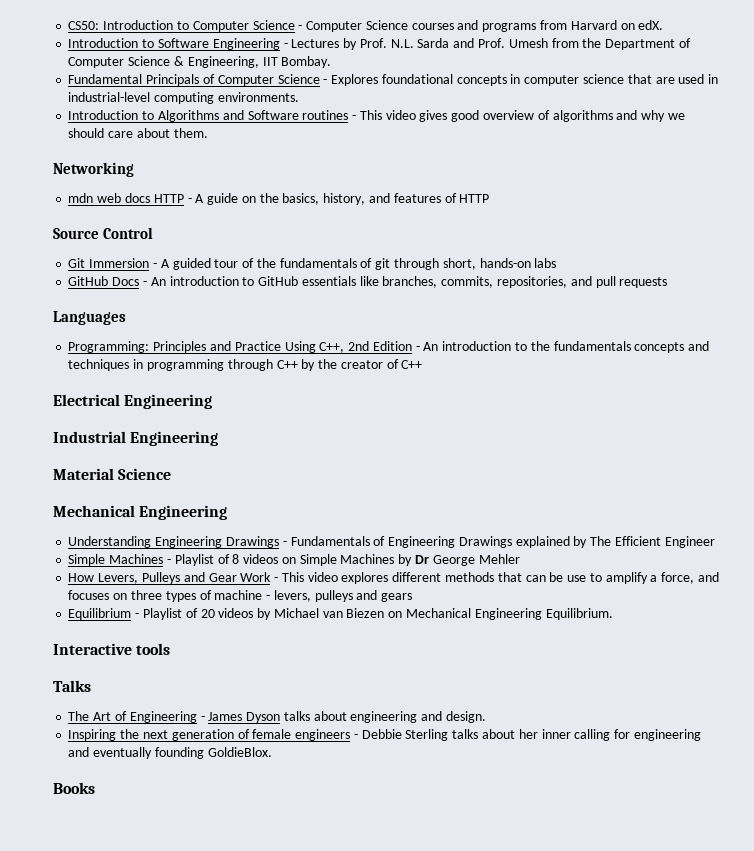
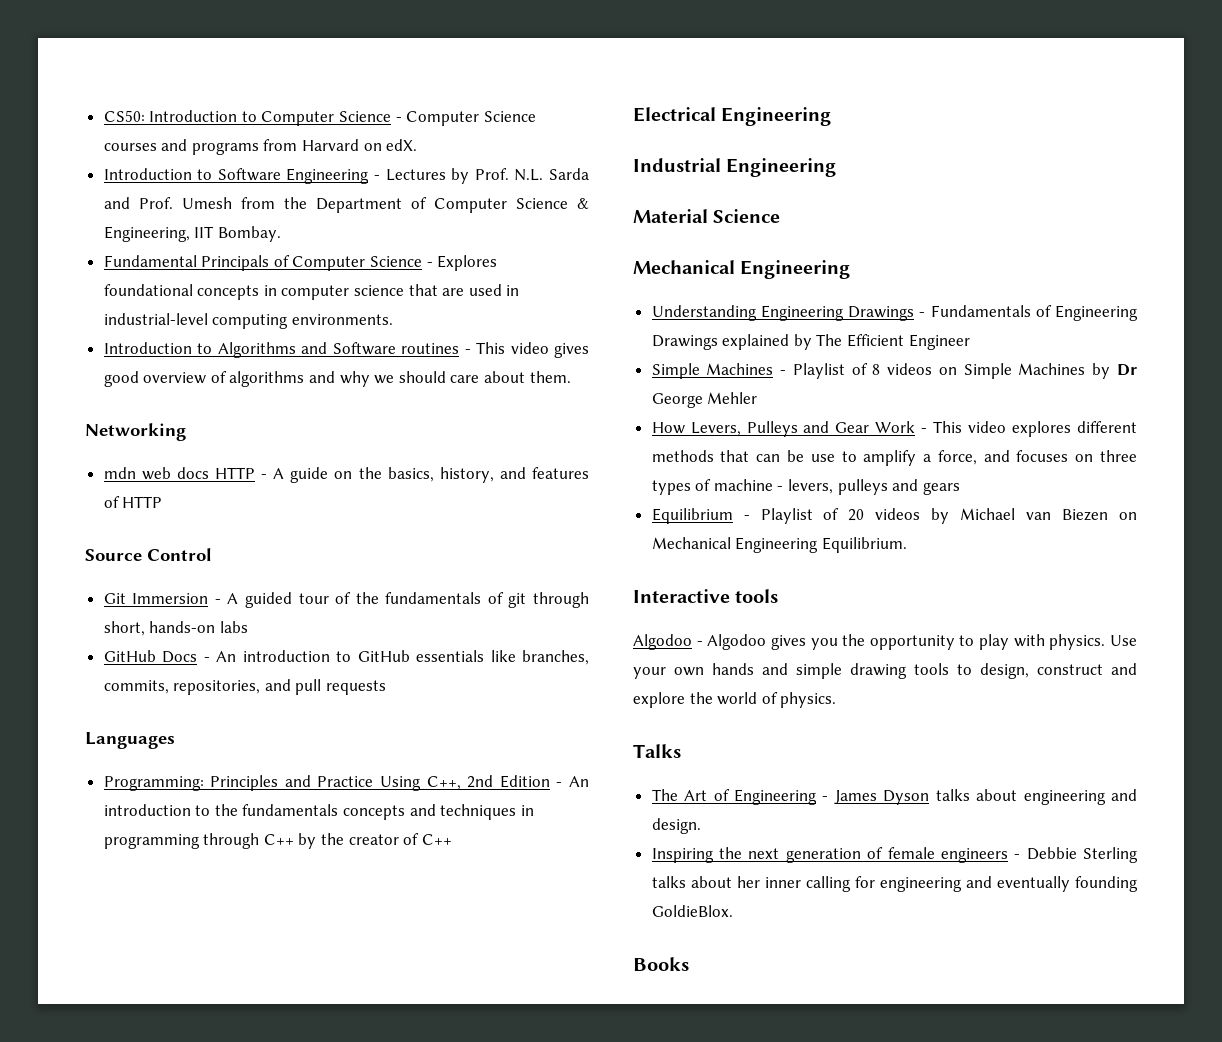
(171, 649) none -> [633,634,1137,650] [633,663,1137,679] [633,692,837,708] // Algodoo - Algodoo gives you the opportunity to play with physics. Use your own hands and simple drawing tools to design, construct and explore the world of physics.

